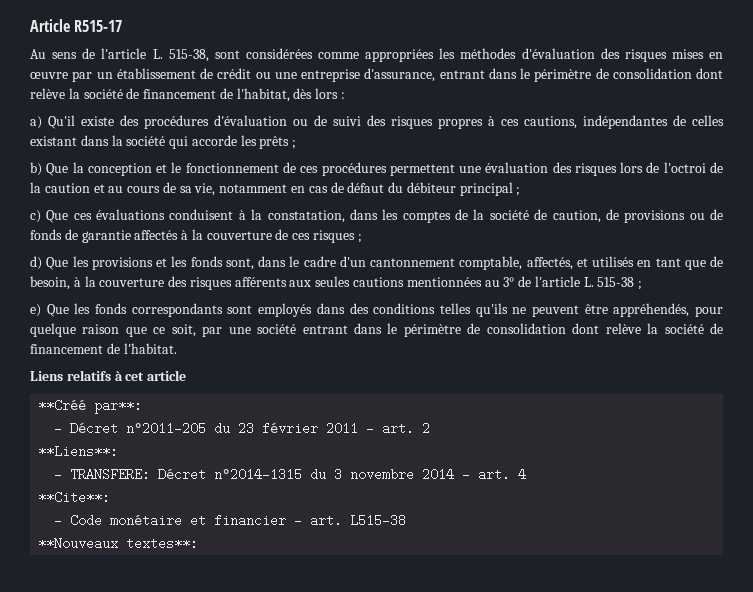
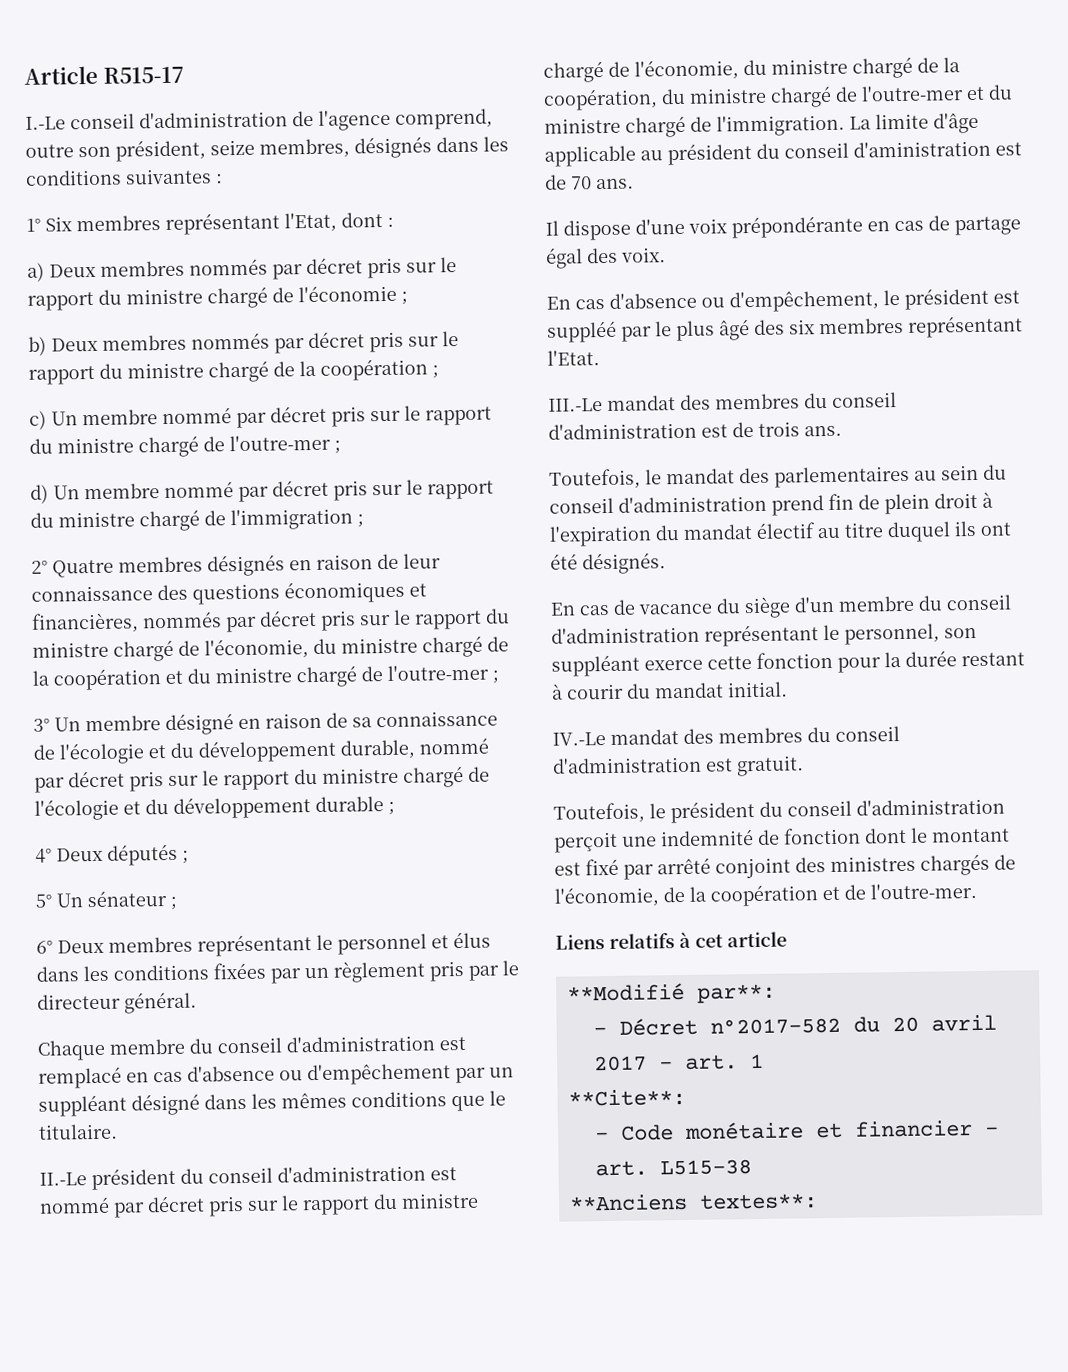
[30,48,723,62] [30,68,723,82] [30,88,346,102] [30,115,724,129] [30,135,297,149] [30,162,724,176] [30,182,521,196] [30,209,723,223] [30,229,362,243] [30,256,723,270] [30,276,643,290] [30,303,723,317] [30,323,724,337] [30,343,177,354] Au sens de l'article L. 515-38, sont considérées comme appropriées les méthodes d'évaluation des risques mises en œuvre par un établissement de crédit ou une entreprise d'assurance, entrant dans le périmètre de consolidation dont relève la société de financement de l'habitat, dès lors : // a) Qu'il existe des procédures d'évaluation ou de suivi des risques propres à ces cautions, indépendantes de celles existant dans la société qui accorde les prêts ; // b) Que la conception et le fonctionnement de ces procédures permettent une évaluation des risques lors de l'octroi de la caution et au cours de sa vie, notamment en cas de défaut du débiteur principal ; // c) Que ces évaluations conduisent à la constatation, dans les comptes de la société de caution, de provisions ou de fonds de garantie affectés à la couverture de ces risques ; // d) Que les provisions et les fonds sont, dans le cadre d'un cantonnement comptable, affectés, et utilisés en tant que de besoin, à la couverture des risques afférents aux seules cautions mentionnées au 3° de l'article L. 515-38 ; // e) Que les fonds correspondants sont employés dans des conditions telles qu'ils ne peuvent être appréhendés, pour quelque raison que ce soit, par une société entrant dans le périmètre de consolidation dont relève la société de financement de l'habitat. -> [25,108,493,131] [25,136,509,162] [25,168,223,186] [26,212,394,235] [27,257,457,282] [27,284,408,311] [28,330,459,356] [28,358,439,385] [29,405,492,430] [29,434,341,458] [30,479,494,504] [30,508,364,532] [31,553,441,578] [31,580,427,605] [31,608,510,634] [32,635,509,662] [32,664,499,691] [33,710,498,736] [33,737,489,765] [34,765,490,793] [34,796,395,821] [35,843,189,866] [35,890,178,910] [36,931,491,957] [36,960,519,984] [37,991,197,1014] [37,1035,466,1061] [38,1063,514,1089] [38,1090,506,1117] [38,1123,118,1140] [39,1165,457,1191] [39,1192,479,1218] [543,56,960,83] [543,84,1013,111] [544,112,979,138] [544,140,1022,167] [545,174,634,190] [545,215,1021,241] [546,247,666,269] [546,287,1020,313] [547,315,1023,343] [547,350,600,366] [548,392,897,412] [548,421,842,440] [549,464,1007,490] [549,491,993,516] [549,520,1011,547] [550,552,666,575] [550,594,1012,619] [551,623,977,647] [551,650,1025,677] [551,681,788,700] [552,726,900,746] [552,755,804,777] [553,798,1005,824] [553,827,1010,853] [554,853,1016,880] [554,882,977,908] I.-Le conseil d'administration de l'agence comprend, outre son président, seize membres, désignés dans les conditions suivantes : // 1° Six membres représentant l'Etat, dont : // a) Deux membres nommés par décret pris sur le rapport du ministre chargé de l'économie ; // b) Deux membres nommés par décret pris sur le rapport du ministre chargé de la coopération ; // c) Un membre nommé par décret pris sur le rapport du ministre chargé de l'outre-mer ; // d) Un membre nommé par décret pris sur le rapport du ministre chargé de l'immigration ; // 2° Quatre membres désignés en raison de leur connaissance des questions économiques et financières, nommés par décret pris sur le rapport du ministre chargé de l'économie, du ministre chargé de la coopération et du ministre chargé de l'outre-mer ; // 3° Un membre désigné en raison de sa connaissance de l'écologie et du développement durable, nommé par décret pris sur le rapport du ministre chargé de l'écologie et du développement durable ; // 4° Deux députés ; // 5° Un sénateur ; // 6° Deux membres représentant le personnel et élus dans les conditions fixées par un règlement pris par le directeur général. // Chaque membre du conseil d'administration est remplacé en cas d'absence ou d'empêchement par un suppléant désigné dans les mêmes conditions que le titulaire. // II.-Le président du conseil d'administration est nommé par décret pris sur le rapport du ministre chargé de l'économie, du ministre chargé de la coopération, du ministre chargé de l'outre-mer et du ministre chargé de l'immigration. La limite d'âge applicable au président du conseil d'aministration est de 70 ans. // Il dispose d'une voix prépondérante en cas de partage égal des voix. // En cas d'absence ou d'empêchement, le président est suppléé par le plus âgé des six membres représentant l'Etat. // III.-Le mandat des membres du conseil d'administration est de trois ans. // Toutefois, le mandat des parlementaires au sein du conseil d'administration prend fin de plein droit à l'expiration du mandat électif au titre duquel ils ont été désignés. // En cas de vacance du siège d'un membre du conseil d'administration représentant le personnel, son suppléant exerce cette fonction pour la durée restant à courir du mandat initial. // IV.-Le mandat des membres du conseil d'administration est gratuit. // Toutefois, le président du conseil d'administration perçoit une indemnité de fonction dont le montant est fixé par arrêté conjoint des ministres chargés de l'économie, de la coopération et de l'outre-mer.
[38,399,87,412] **Créé -> [566,982,685,1002] **Modifié
[126,422,431,435] [38,445,119,458] [54,468,527,481] n°2011-205 du 23 février 2011 - art. 2 // **Liens**: // - TRANSFERE: Décret n°2014-1315 du 3 novembre 2014 - art. 4 -> [709,1014,997,1035] [593,1053,764,1072] n°2017-582 du 20 avril 2017 - art. 1
[38,537,119,550] **Nouveaux -> [568,1193,688,1212] **Anciens

